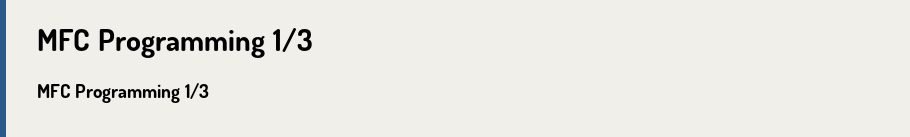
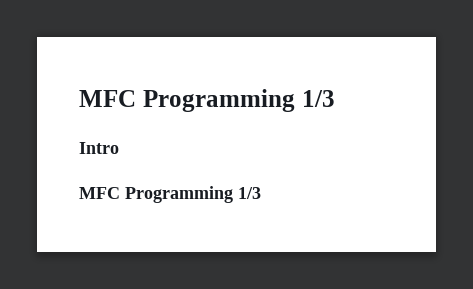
[37,28,314,58] MFC Programming 1/3 -> [79,89,335,112] [79,142,119,154] MFC Programming 1/3 // Intro

